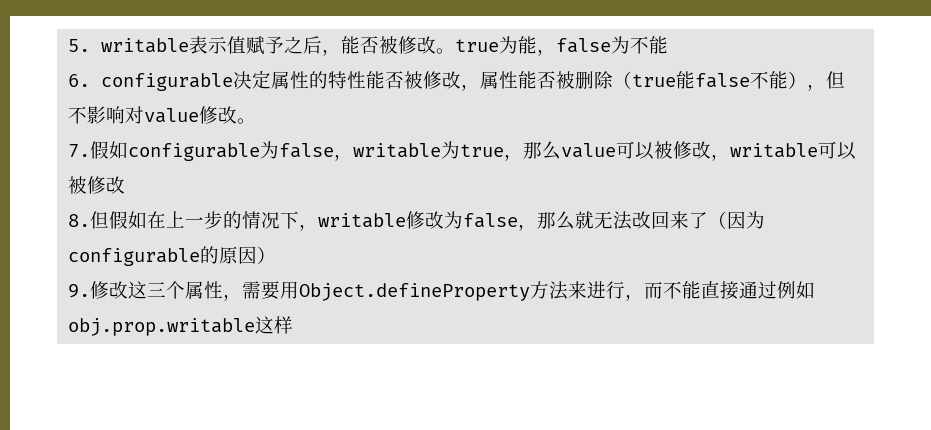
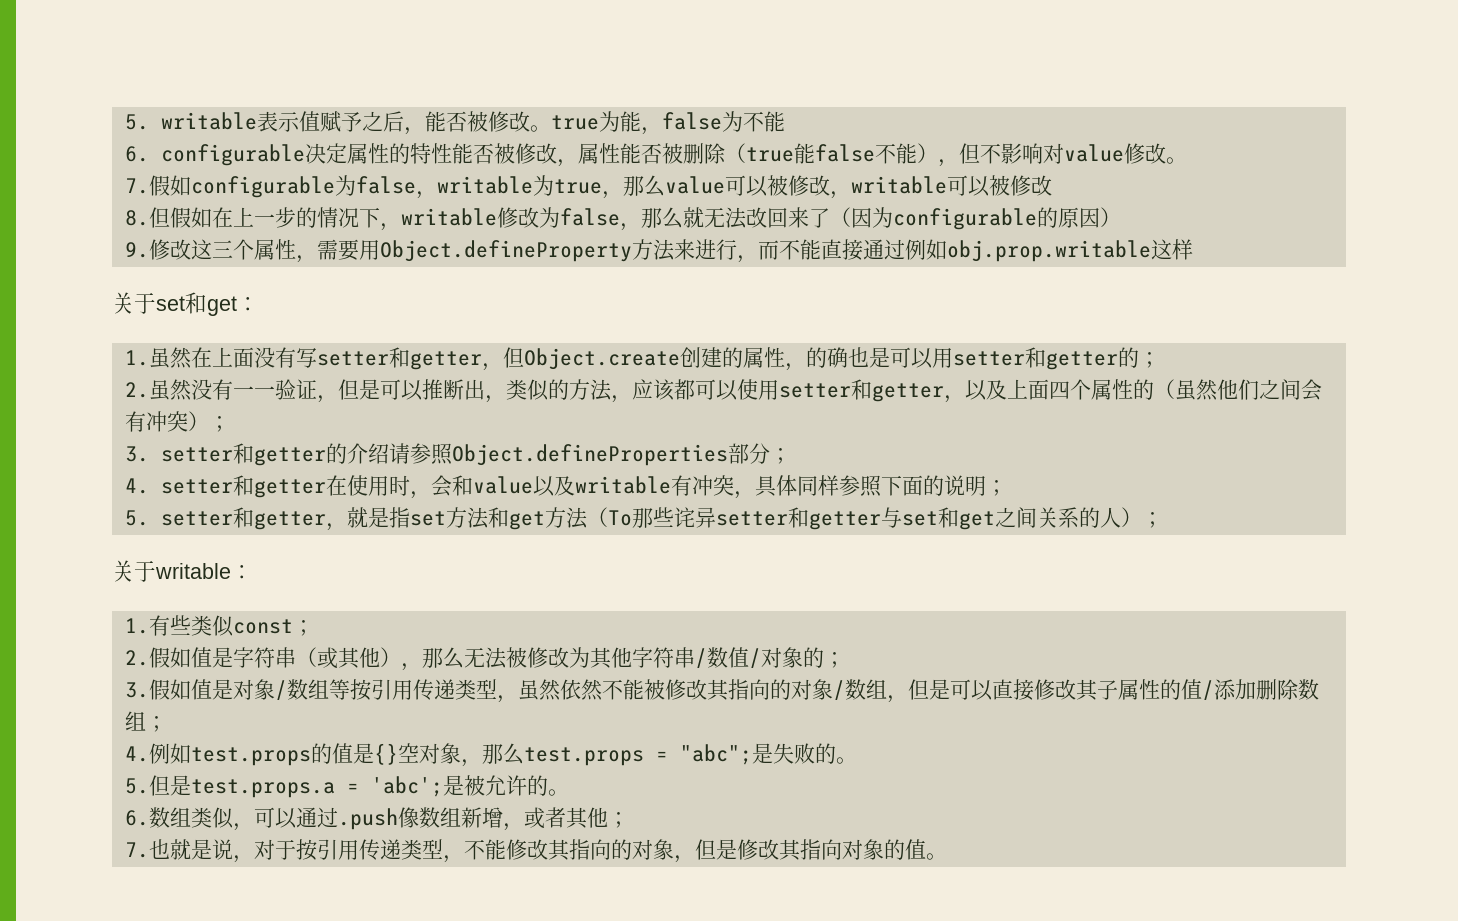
(294, 325) none -> [112,292,259,316] [124,347,1160,371] [124,379,1322,403] [124,411,230,432] [124,443,791,466] [124,475,1007,499] [124,507,1163,531] [112,560,253,582] [124,615,314,637] [124,647,845,671] [124,679,1319,703] [124,711,167,732] [124,743,857,767] [124,775,569,798] [124,807,629,831] [124,839,947,863] // 关于set和get： // 1.虽然在上面没有写setter和getter，但Object.create创建的属性，的确也是可以用setter和getter的； // 2.虽然没有一一验证，但是可以推断出，类似的方法，应该都可以使用setter和getter，以及上面四个属性的（虽然他们之间会有冲突）； // 3. setter和getter的介绍请参照Object.defineProperties部分； // 4. setter和getter在使用时，会和value以及writable有冲突，具体同样参照下面的说明； // 5. setter和getter，就是指set方法和get方法（To那些诧异setter和getter与set和get之间关系的人）； // 关于writable： // 1.有些类似const； // 2.假如值是字符串（或其他），那么无法被修改为其他字符串/数值/对象的； // 3.假如值是对象/数组等按引用传递类型，虽然依然不能被修改其指向的对象/数组，但是可以直接修改其子属性的值/添加删除数组； // 4.例如test.props的值是{}空对象，那么test.props = "abc";是失败的。 // 5.但是test.props.a = 'abc';是被允许的。 // 6.数组类似，可以通过.push像数组新增，或者其他； // 7.也就是说，对于按引用传递类型，不能修改其指向的对象，但是修改其指向对象的值。

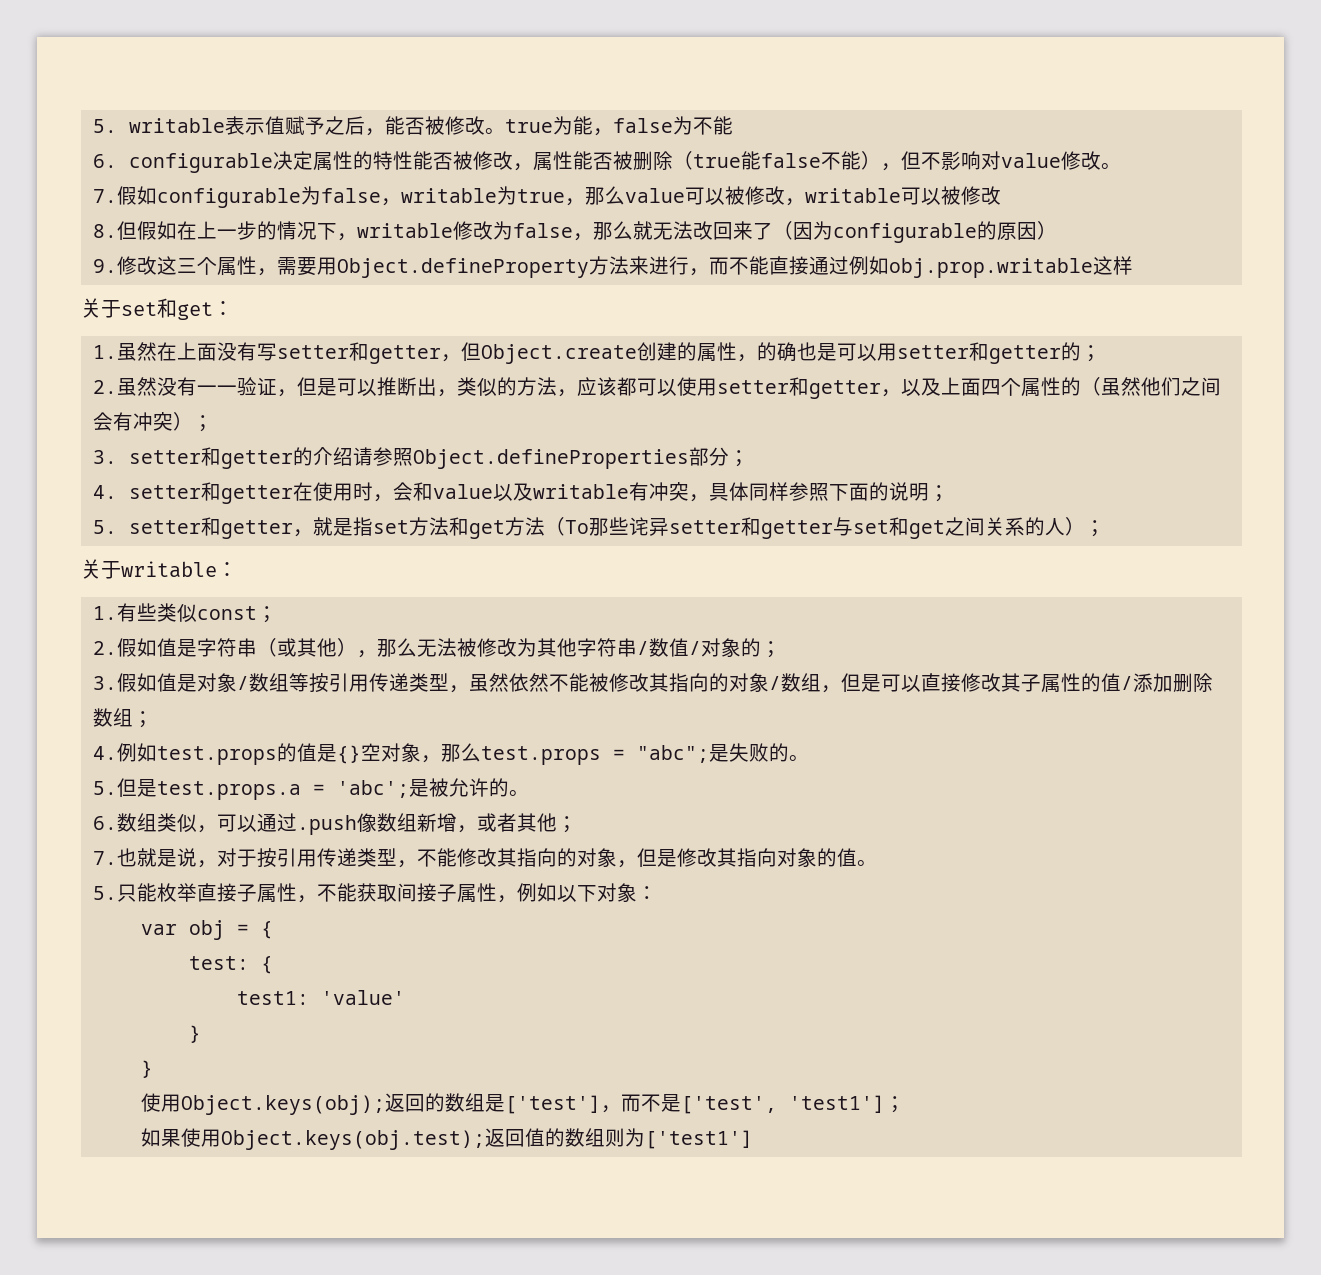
(947, 856) none -> [93,883,657,903] [141,920,273,940] [189,956,273,974] [237,990,405,1005] [189,1025,201,1043] [141,1060,153,1078] [141,1093,905,1115] [141,1128,753,1150] // 5.只能枚举直接子属性，不能获取间接子属性，例如以下对象： // var obj = { // test: { // test1: 'value' // } // } // 使用Object.keys(obj);返回的数组是['test']，而不是['test', 'test1']； // 如果使用Object.keys(obj.test);返回值的数组则为['test1']

